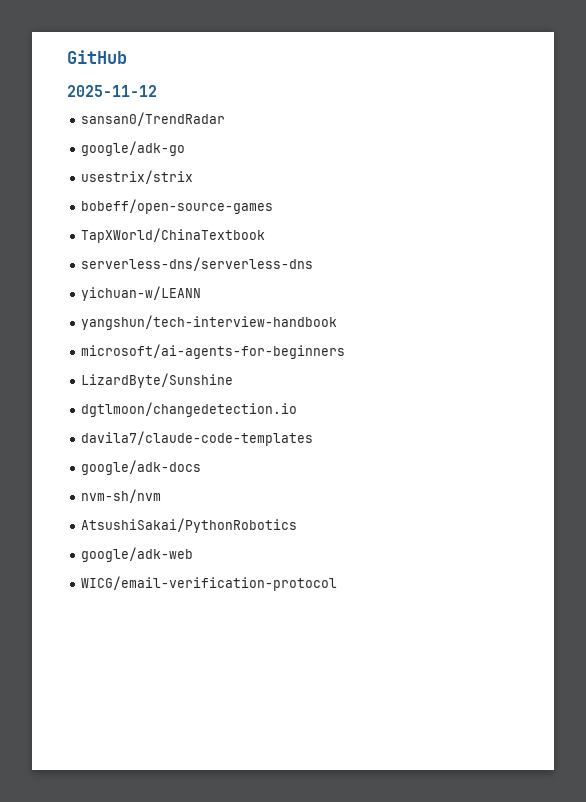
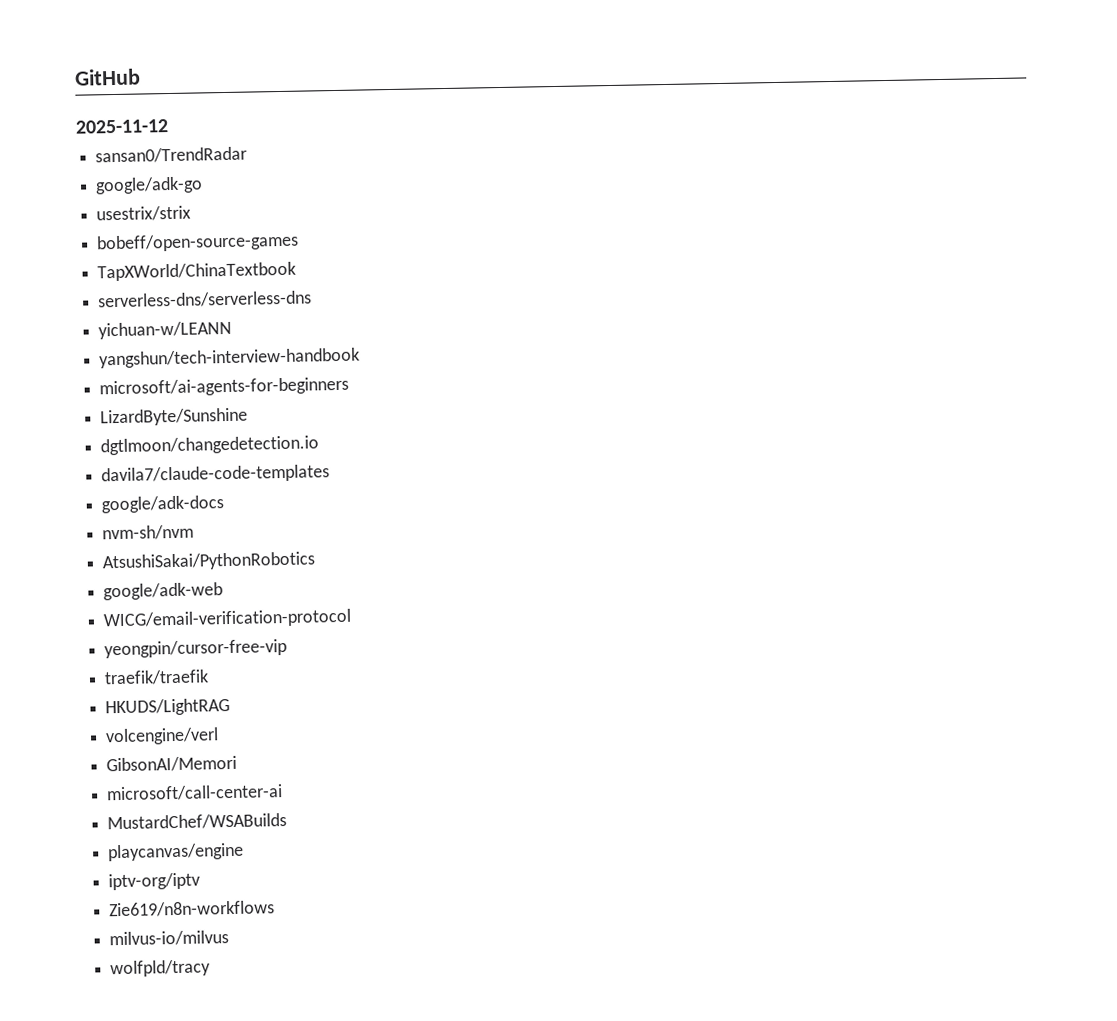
(338, 583) none -> [104,638,288,659] [104,669,210,686] [105,697,231,717] [105,727,220,746] [106,755,238,773] [106,784,284,802] [107,812,288,831] [108,842,245,862] [108,872,201,891] [109,900,276,918] [109,930,230,947] [110,959,212,978] // yeongpin/cursor-free-vip // traefik/traefik // HKUDS/LightRAG // volcengine/verl // GibsonAI/Memori // microsoft/call-center-ai // MustardChef/WSABuilds // playcanvas/engine // iptv-org/iptv // Zie619/n8n-workflows // milvus-io/milvus // wolfpld/tracy

